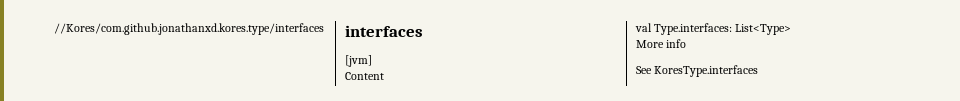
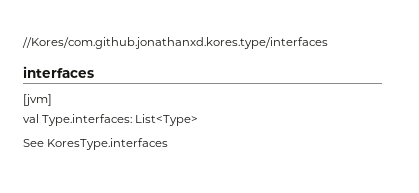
[345,72,384,80] // Content -> (52, 100) none
[636,39,687,48] // More info -> (199, 120) none

